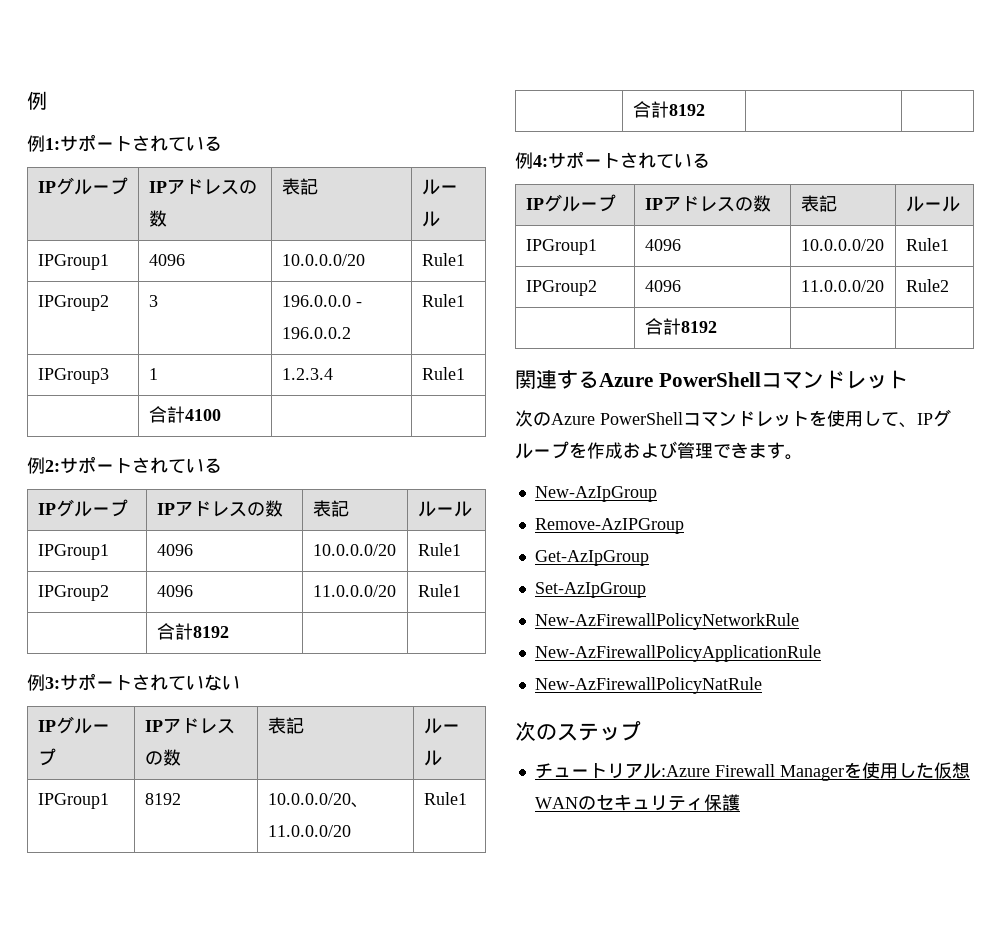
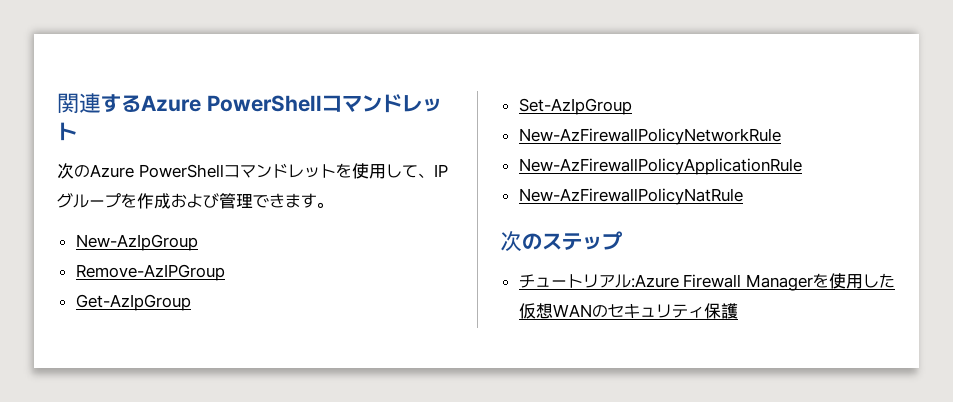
[27,91,47,110] [27,134,222,152] [37,177,128,195] [148,179,257,195] [148,210,167,227] [281,178,318,195] [421,179,458,195] [421,211,440,227] [37,254,109,270] [148,254,185,266] [281,254,365,266] [421,253,465,266] [37,295,109,311] [148,295,158,307] [281,295,362,307] [281,327,351,339] [421,294,465,307] [37,368,109,384] [148,368,158,380] [281,368,333,380] [421,367,465,380] [148,406,221,423] [27,456,222,474] [37,499,128,517] [156,500,283,517] [312,500,349,517] [417,501,472,517] [37,544,109,560] [156,544,193,556] [312,544,396,556] [417,543,461,556] [37,585,109,601] [156,585,193,597] [312,585,396,597] [417,584,461,597] [156,623,229,640] [27,673,240,691] [37,716,110,734] [37,748,56,766] [144,718,235,734] [144,749,181,766] [267,717,304,734] [423,718,460,734] [423,750,442,766] [37,793,109,809] [144,793,181,805] [267,793,369,808] [267,825,351,837] [423,792,467,805] [632,101,705,118] [515,151,710,169] [525,194,616,212] [644,195,771,212] [800,195,837,212] [905,196,960,212] [525,239,597,255] [644,239,681,251] [800,239,884,251] [905,238,949,251] [525,280,597,296] [644,280,681,292] [800,280,884,292] [905,279,949,292] [644,318,717,335] 例 // 例1:サポートされている // IPグループ | IPアドレスの数 | 表記 | ルール // IPGroup1 | 4096 | 10.0.0.0/20 | Rule1 // IPGroup2 | 3 | 196.0.0.0 - 196.0.0.2 | Rule1 // IPGroup3 | 1 | 1.2.3.4 | Rule1 // | 合計4100 | | // 例2:サポートされている // IPグループ | IPアドレスの数 | 表記 | ルール // IPGroup1 | 4096 | 10.0.0.0/20 | Rule1 // IPGroup2 | 4096 | 11.0.0.0/20 | Rule1 // | 合計8192 | | // 例3:サポートされていない // IPグループ | IPアドレスの数 | 表記 | ルール // IPGroup1 | 8192 | 10.0.0.0/20、11.0.0.0/20 | Rule1 // | 合計8192 | | // 例4:サポートされている // IPグループ | IPアドレスの数 | 表記 | ルール // IPGroup1 | 4096 | 10.0.0.0/20 | Rule1 // IPGroup2 | 4096 | 11.0.0.0/20 | Rule2 // | 合計8192 | | // -> (57, 103) none

